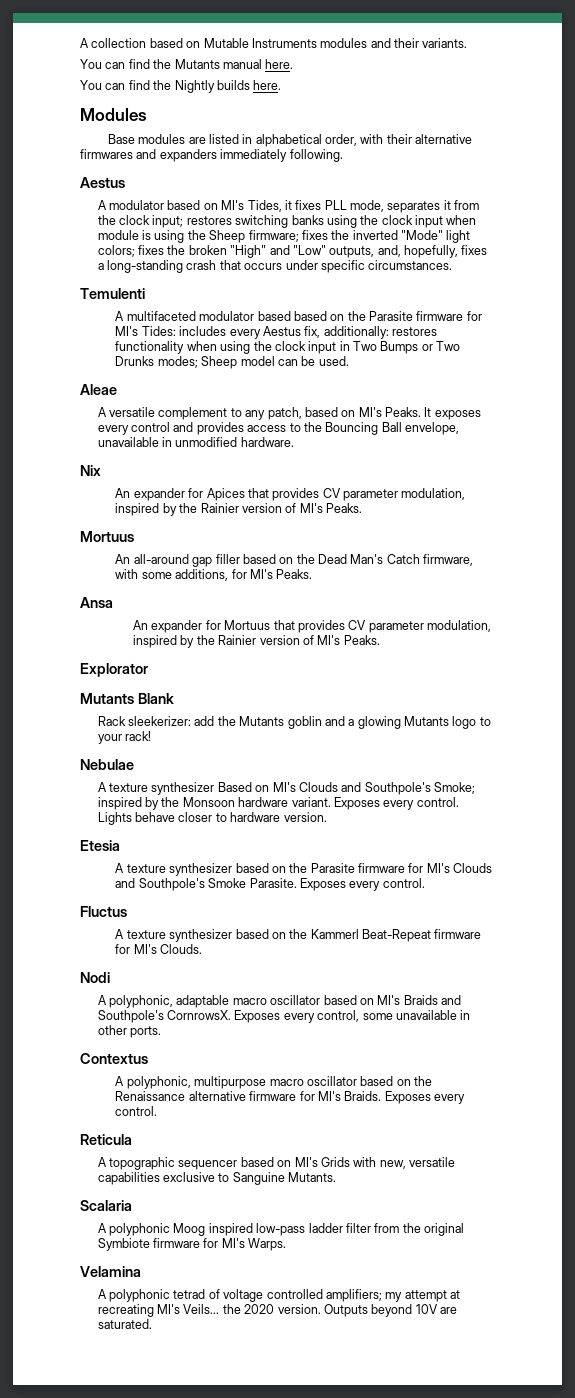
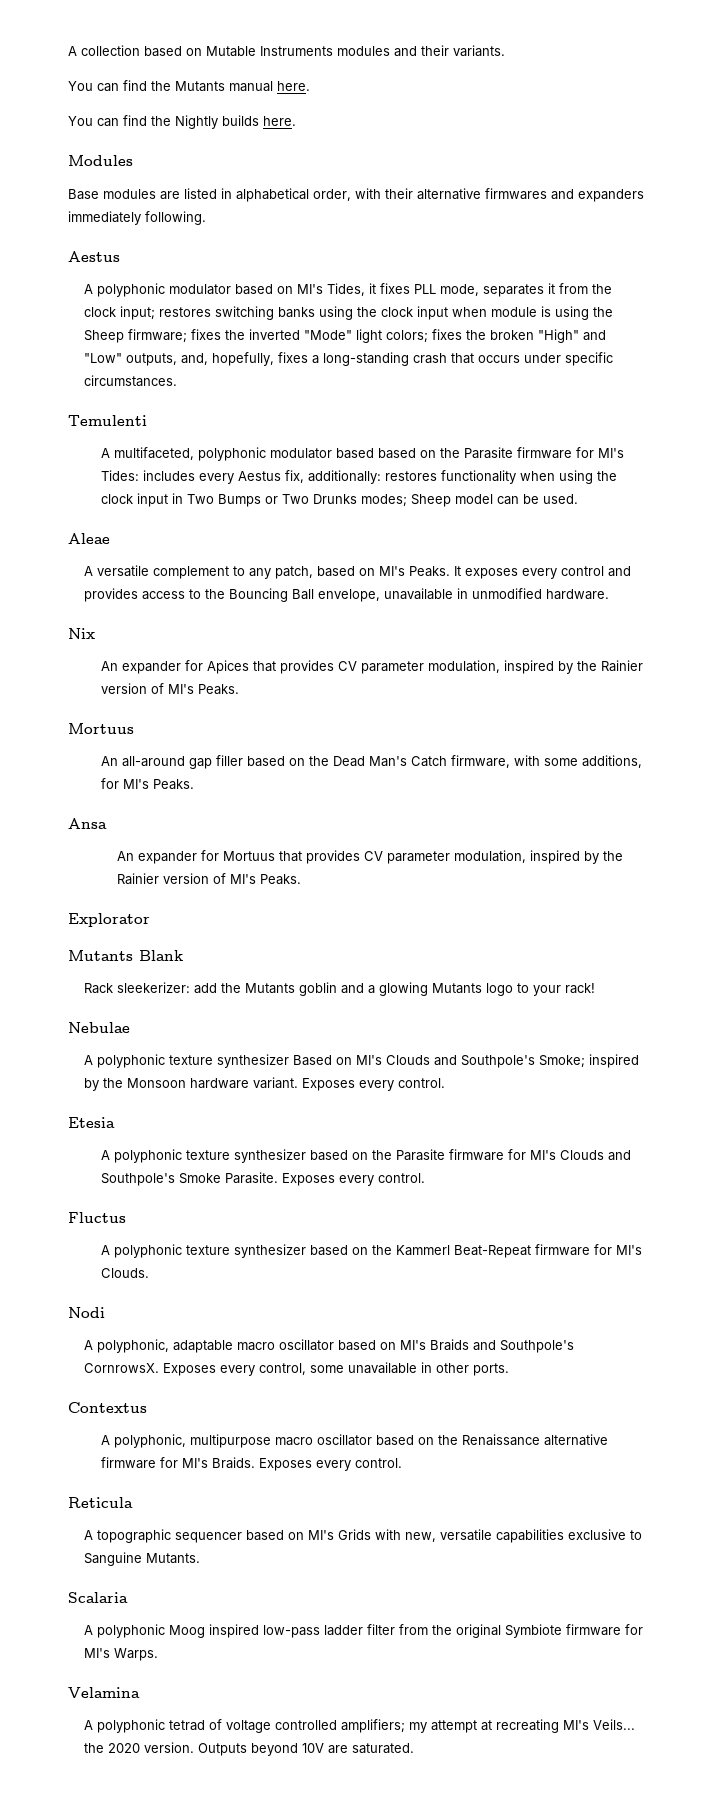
(107, 205) none -> [97,283,166,297] polyphonic
[126,311,196,321] multifaceted -> [113,447,266,461] multifaceted, polyphonic
(107, 787) none -> [97,1054,166,1068] polyphonic
[97,812,327,825] Lights behave closer to hardware version. -> (446, 1083) none
(125, 868) none -> [113,1149,182,1163] polyphonic
(125, 934) none -> [113,1244,182,1258] polyphonic

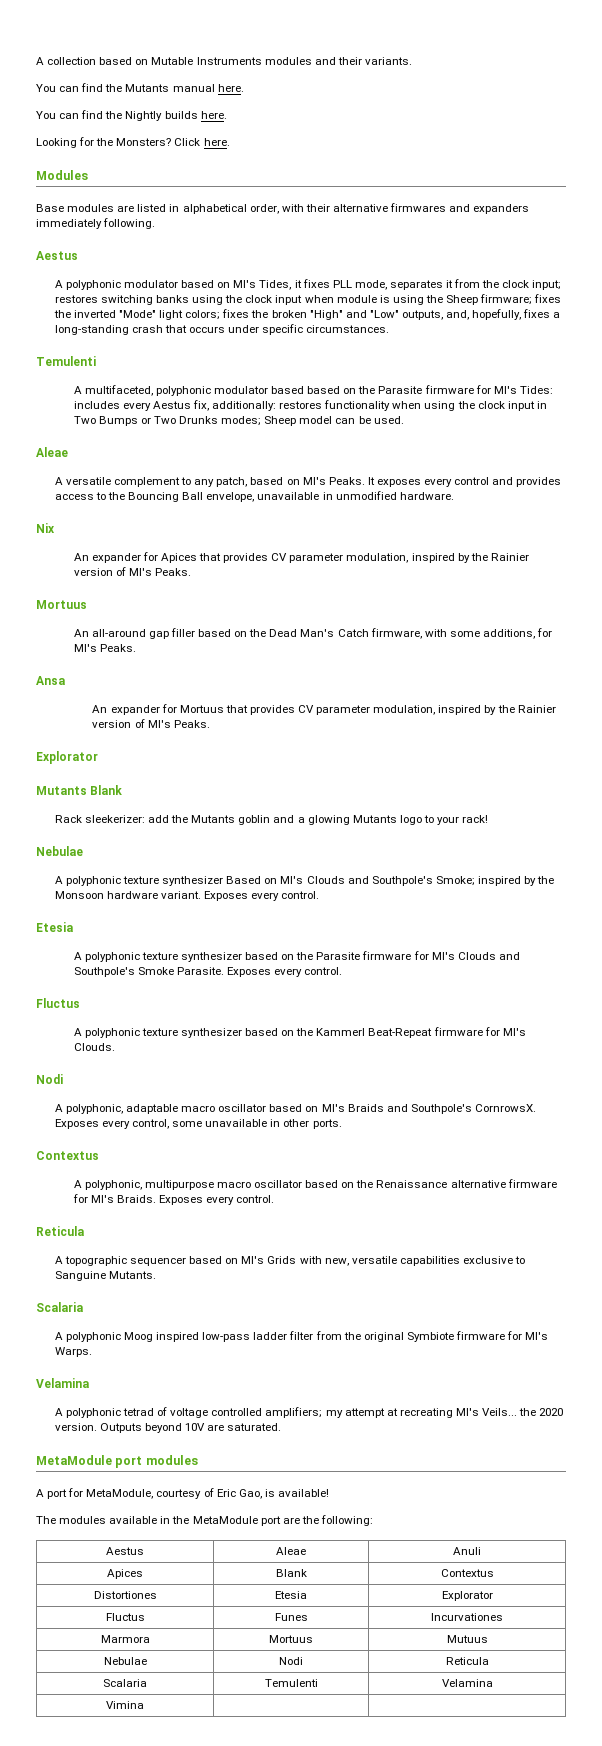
(296, 121) none -> [36,137,230,148] // Looking for the Monsters? Click here.
(415, 1748) none -> [36,1455,198,1468] [36,1488,329,1499] [36,1515,373,1526] [106,1547,144,1555] [276,1547,306,1555] [453,1547,481,1555] [107,1569,143,1579] [275,1569,307,1577] [440,1569,494,1577] [93,1591,157,1599] [275,1591,307,1599] [441,1591,493,1601] [105,1613,145,1621] [274,1613,308,1621] [431,1613,503,1621] [100,1635,150,1643] [269,1635,313,1643] [446,1635,488,1643] [103,1657,147,1665] [279,1657,303,1665] [445,1657,489,1665] [103,1679,147,1687] [264,1679,318,1687] [441,1679,493,1687] [106,1701,144,1709] // MetaModule port modules // A port for MetaModule, courtesy of Eric Gao, is available! // The modules available in the MetaModule port are the following: // Aestus | Aleae | Anuli // Apices | Blank | Contextus // Distortiones | Etesia | Explorator // Fluctus | Funes | Incurvationes // Marmora | Mortuus | Mutuus // Nebulae | Nodi | Reticula // Scalaria | Temulenti | Velamina // Vimina | |

